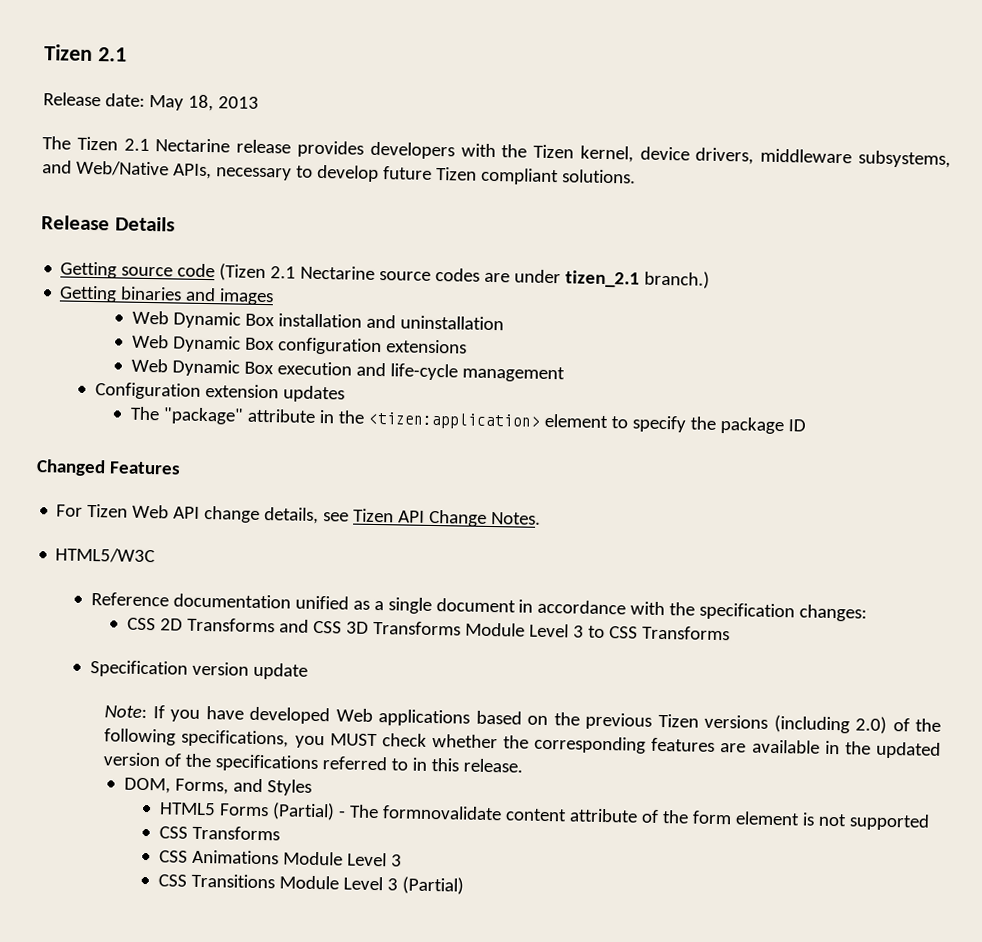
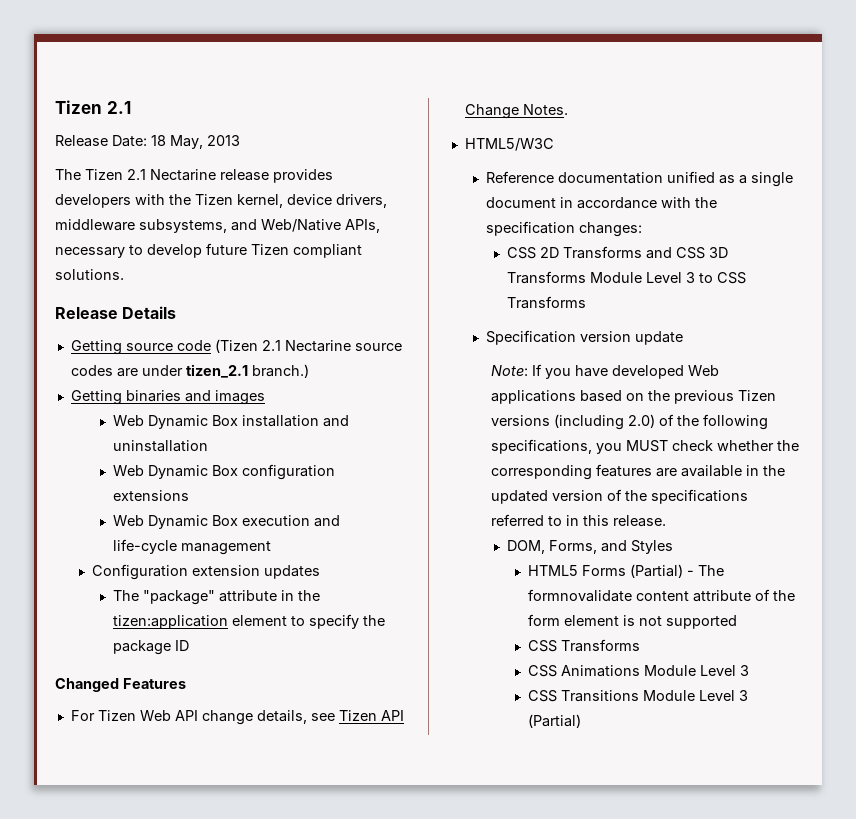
[104,93,214,112] date: May 18, -> [112,135,203,149] Date: 18 May,
[367,411,540,430] <tizen:application> -> [112,615,228,629] tizen:application

